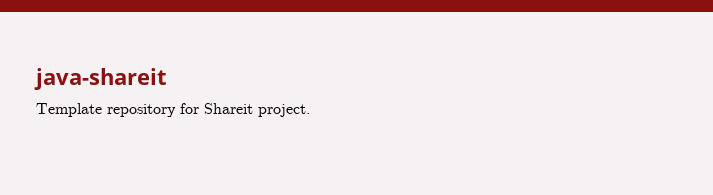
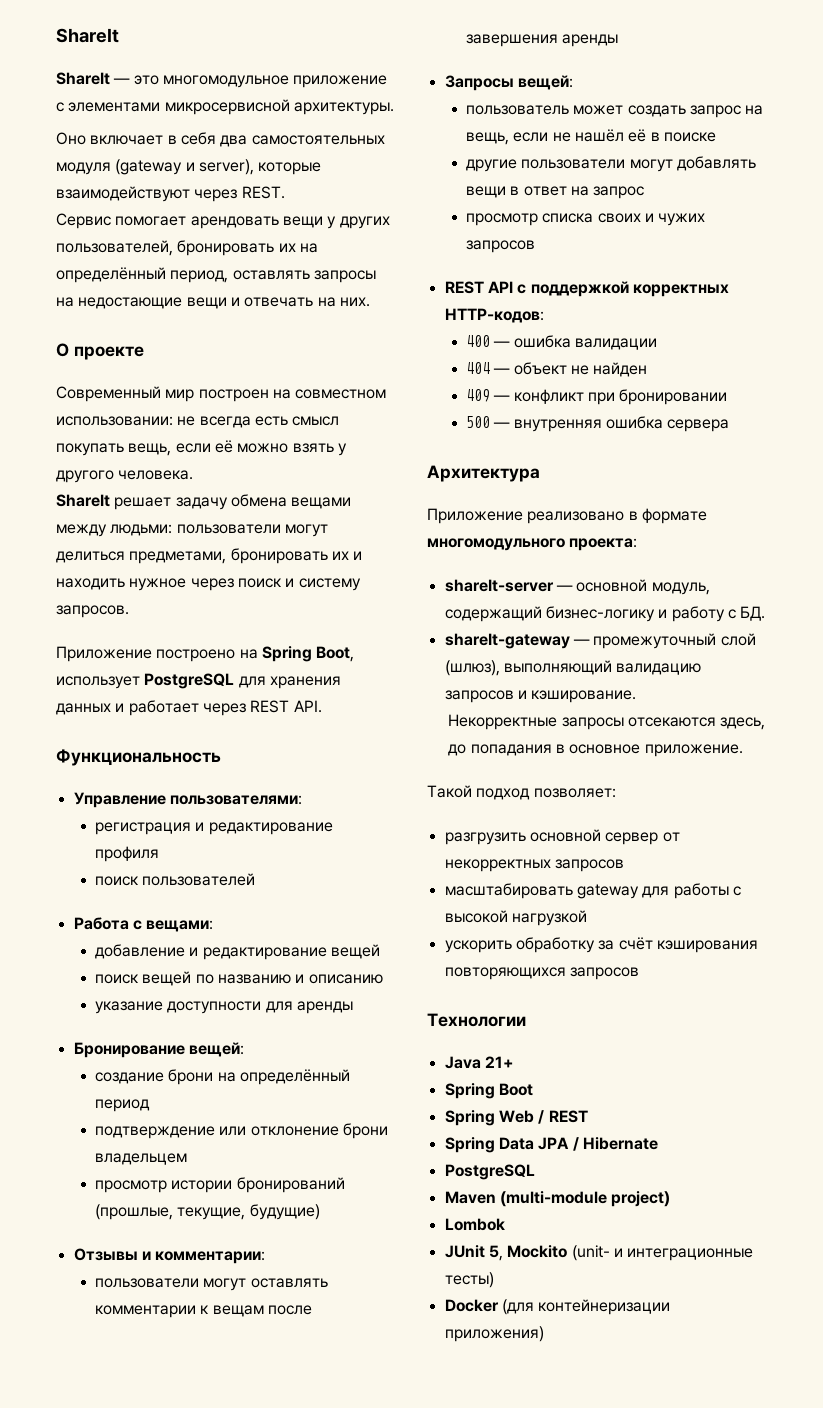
[34,68,167,90] [36,103,310,117] java-shareit // Template repository for Shareit project. -> [56,28,119,43] [56,72,388,88] [56,99,394,115] [56,132,385,147] [56,159,322,175] [56,186,285,202] [56,213,390,229] [56,240,318,256] [56,267,376,283] [56,297,370,309] [56,343,144,360] [56,386,387,402] [56,416,340,428] [56,440,347,456] [56,470,194,483] [56,494,352,510] [56,524,328,537] [56,548,363,564] [56,578,361,591] [56,605,129,618] [56,646,355,662] [56,673,341,689] [56,700,322,716] [56,749,221,766] [73,792,302,808] [95,822,333,835] [95,846,160,862] [95,873,256,886] [73,917,214,932] [95,944,381,960] [95,971,383,986] [95,1001,354,1014] [73,1042,244,1058] [95,1069,351,1085] [95,1099,151,1112] [95,1123,389,1139] [95,1153,188,1165] [95,1177,345,1193] [95,1204,320,1220] [73,1248,266,1264] [95,1278,328,1291] [95,1305,313,1318] [466,34,619,47] [444,75,573,91] [466,105,764,118] [466,129,716,145] [466,156,757,172] [466,186,645,199] [466,213,706,226] [466,240,536,253] [444,281,729,297] [444,308,544,323] [466,335,658,350] [466,362,648,377] [466,389,728,405] [466,416,730,432] [427,465,540,482] [427,508,707,524] [427,538,638,551] [444,579,710,595] [444,606,766,622] [444,633,756,649] [444,660,702,676] [444,690,637,703] [448,714,766,730] [448,744,743,757] [427,785,616,800] [444,829,680,845] [444,859,624,872] [444,883,741,899] [444,910,587,926] [444,937,758,953] [444,967,639,980] [427,1013,526,1027] [444,1056,513,1069] [444,1083,533,1099] [444,1110,588,1126] [444,1137,658,1153] [444,1164,535,1180] [444,1191,671,1207] [444,1218,505,1231] [444,1245,754,1261] [444,1272,494,1288] [444,1299,671,1315] [444,1326,544,1342] ShareIt // ShareIt — это многомодульное приложение с элементами микросервисной архитектуры. // Оно включает в себя два самостоятельных модуля (gateway и server), которые взаимодействуют через REST. // Сервис помогает арендовать вещи у других пользователей, бронировать их на определённый период, оставлять запросы на недостающие вещи и отвечать на них. // О проекте // Современный мир построен на совместном использовании: не всегда есть смысл покупать вещь, если её можно взять у другого человека. // ShareIt решает задачу обмена вещами между людьми: пользователи могут делиться предметами, бронировать их и находить нужное через поиск и систему запросов. // Приложение построено на Spring Boot, использует PostgreSQL для хранения данных и работает через REST API. // Функциональность // Управление пользователями: // регистрация и редактирование профиля // поиск пользователей // Работа с вещами: // добавление и редактирование вещей // поиск вещей по названию и описанию // указание доступности для аренды // Бронирование вещей: // создание брони на определённый период // подтверждение или отклонение брони владельцем // просмотр истории бронирований (прошлые, текущие, будущие) // Отзывы и комментарии: // пользователи могут оставлять комментарии к вещам после завершения аренды // Запросы вещей: // пользователь может создать запрос на вещь, если не нашёл её в поиске // другие пользователи могут добавлять вещи в ответ на запрос // просмотр списка своих и чужих запросов // REST API с поддержкой корректных HTTP-кодов: // 400 — ошибка валидации // 404 — объект не найден // 409 — конфликт при бронировании // 500 — внутренняя ошибка сервера // Архитектура // Приложение реализовано в формате многомодульного проекта: // shareIt-server — основной модуль, содержащий бизнес-логику и работу с БД. // shareIt-gateway — промежуточный слой (шлюз), выполняющий валидацию запросов и кэширование. // Некорректные запросы отсекаются здесь, до попадания в основное приложение. // Такой подход позволяет: // разгрузить основной сервер от некорректных запросов // масштабировать gateway для работы с высокой нагрузкой // ускорить обработку за счёт кэширования повторяющихся запросов // Технологии // Java 21+ // Spring Boot // Spring Web / REST // Spring Data JPA / Hibernate // PostgreSQL // Maven (multi-module project) // Lombok // JUnit 5, Mockito (unit- и интеграционные тесты) // Docker (для контейнеризации приложения)

